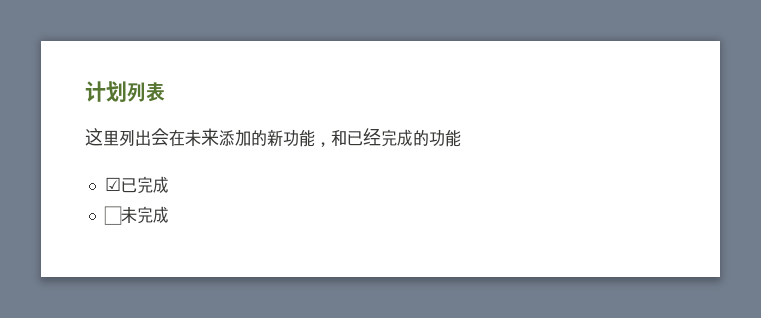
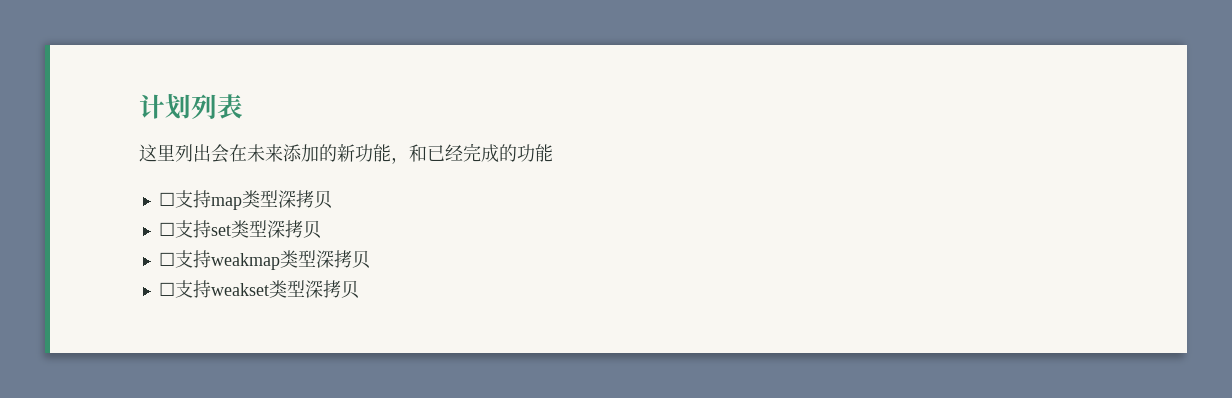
[104,176,169,194] [103,206,169,225] ☑已完成 // ☐未完成 -> [158,190,332,210] [158,220,321,239] [158,250,370,270] [158,280,359,299] ☐支持map类型深拷贝 // ☐支持set类型深拷贝 // ☐支持weakmap类型深拷贝 // ☐支持weakset类型深拷贝

